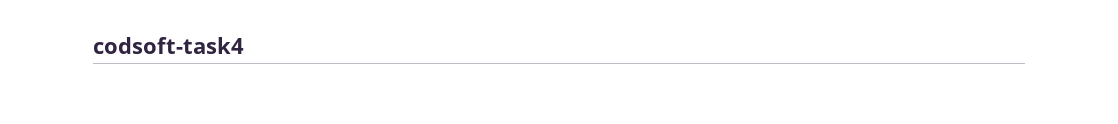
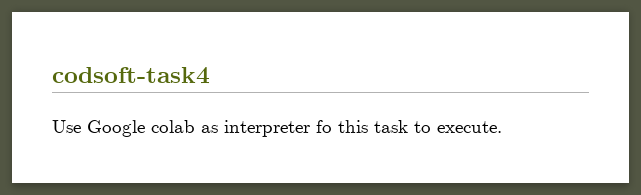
(244, 45) none -> [52,120,502,137] // Use Google colab as interpreter fo this task to execute.

